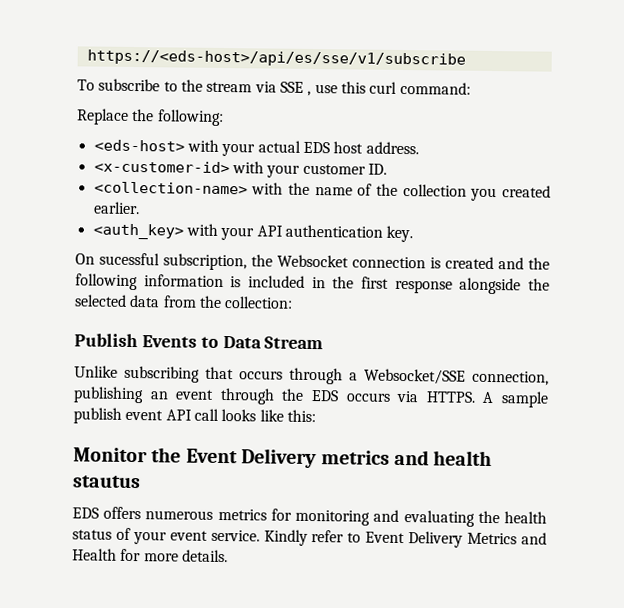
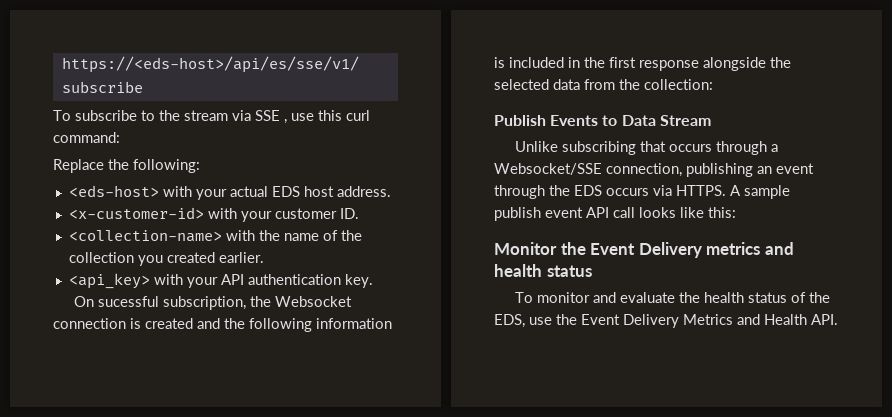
[92,223,184,240] <auth_key> -> [68,273,150,289] <api_key>
[72,475,141,489] [72,506,547,527] [72,527,362,546] stautus // EDS offers numerous metrics for monitoring and evaluating the health status of your event service. Kindly refer to -> [546,265,592,277] [515,292,831,303] [494,314,577,328] status // To monitor and evaluate the health status of the EDS, use the
[120,548,228,563] for more details. -> [811,314,838,325] API.

